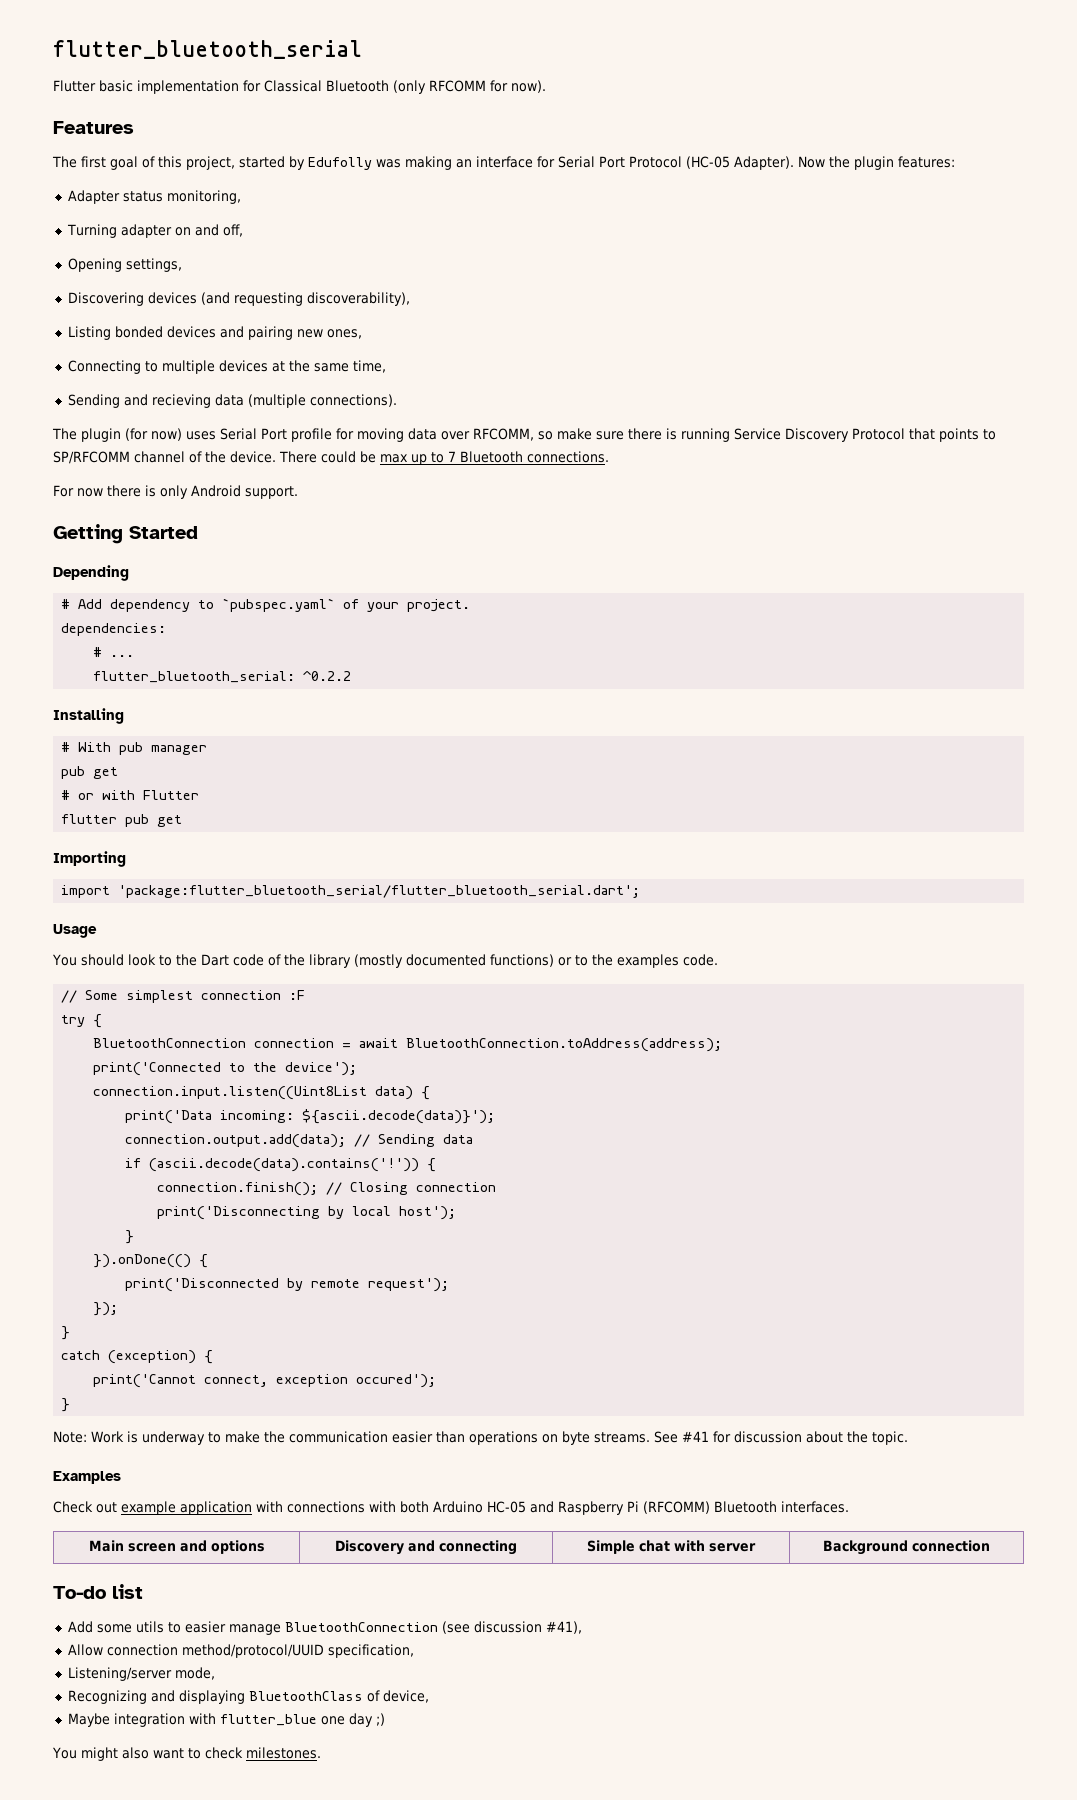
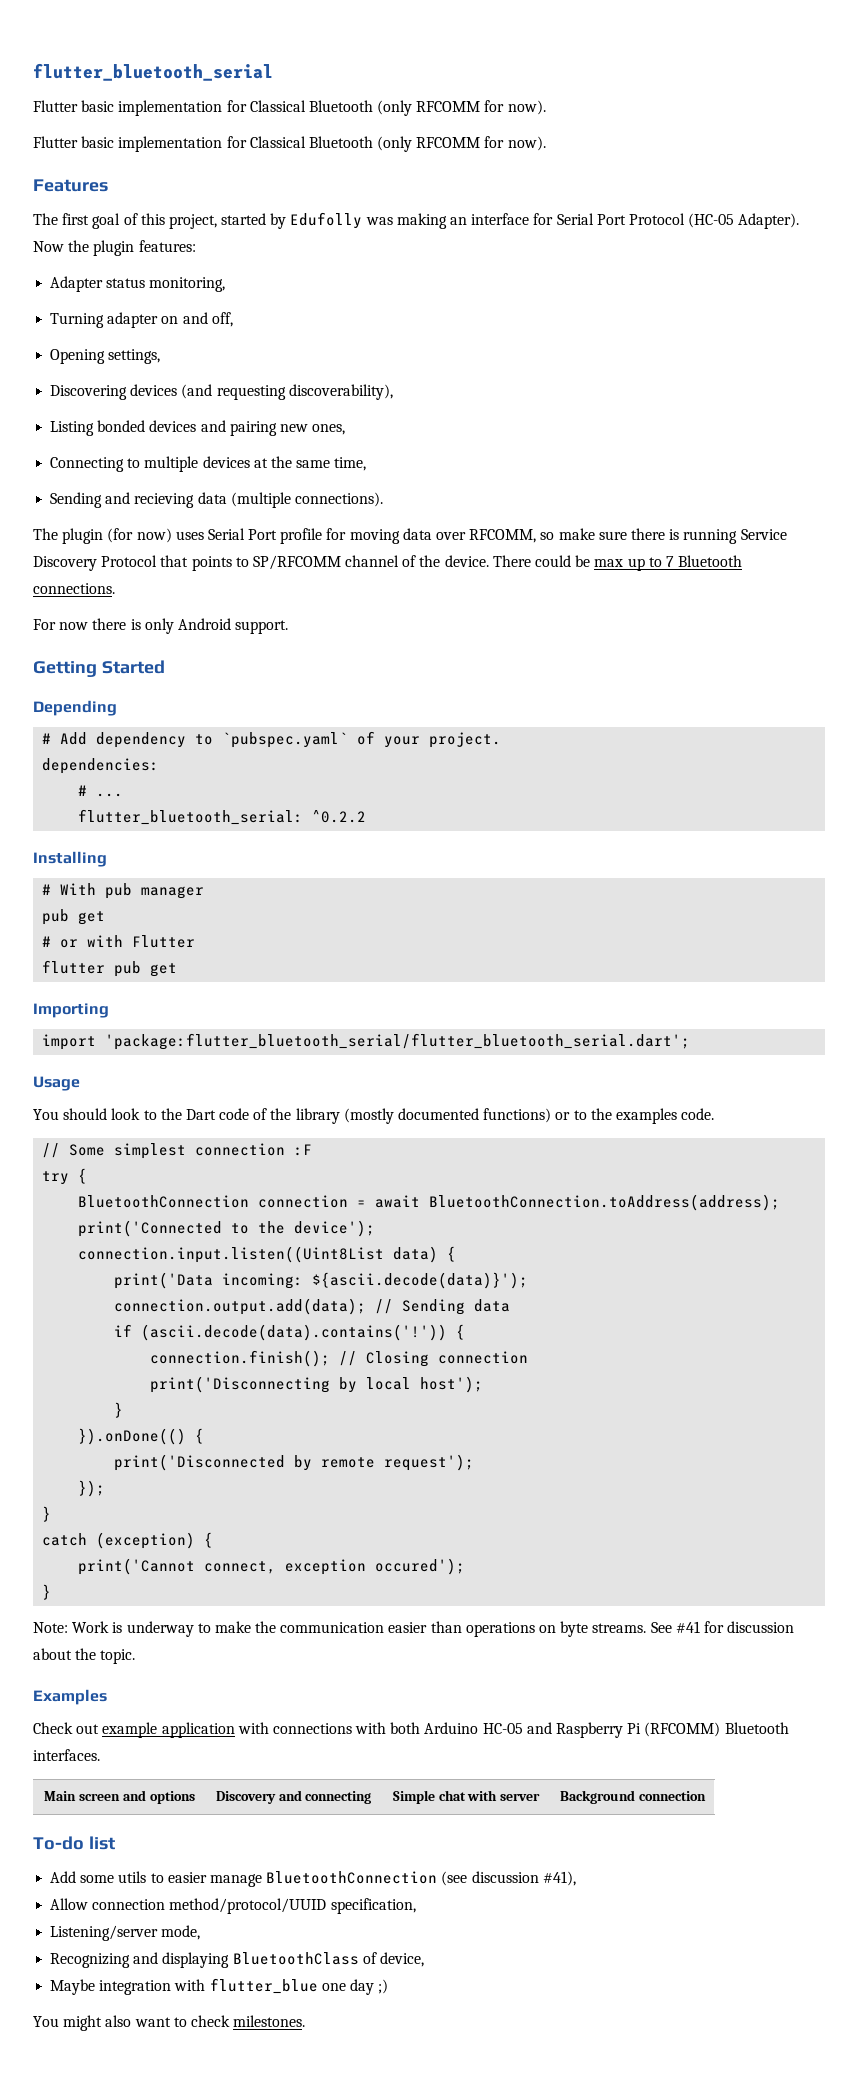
(546, 86) none -> [33,136,546,152] // Flutter basic implementation for Classical Bluetooth (only RFCOMM for now).

